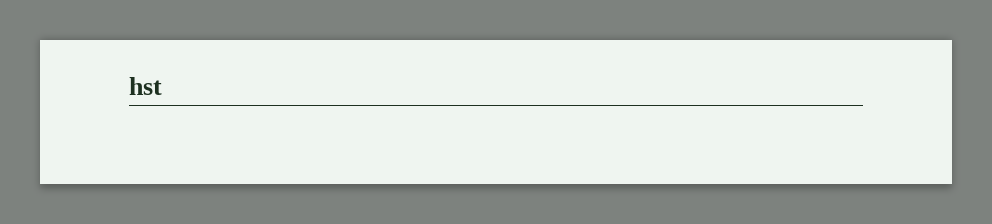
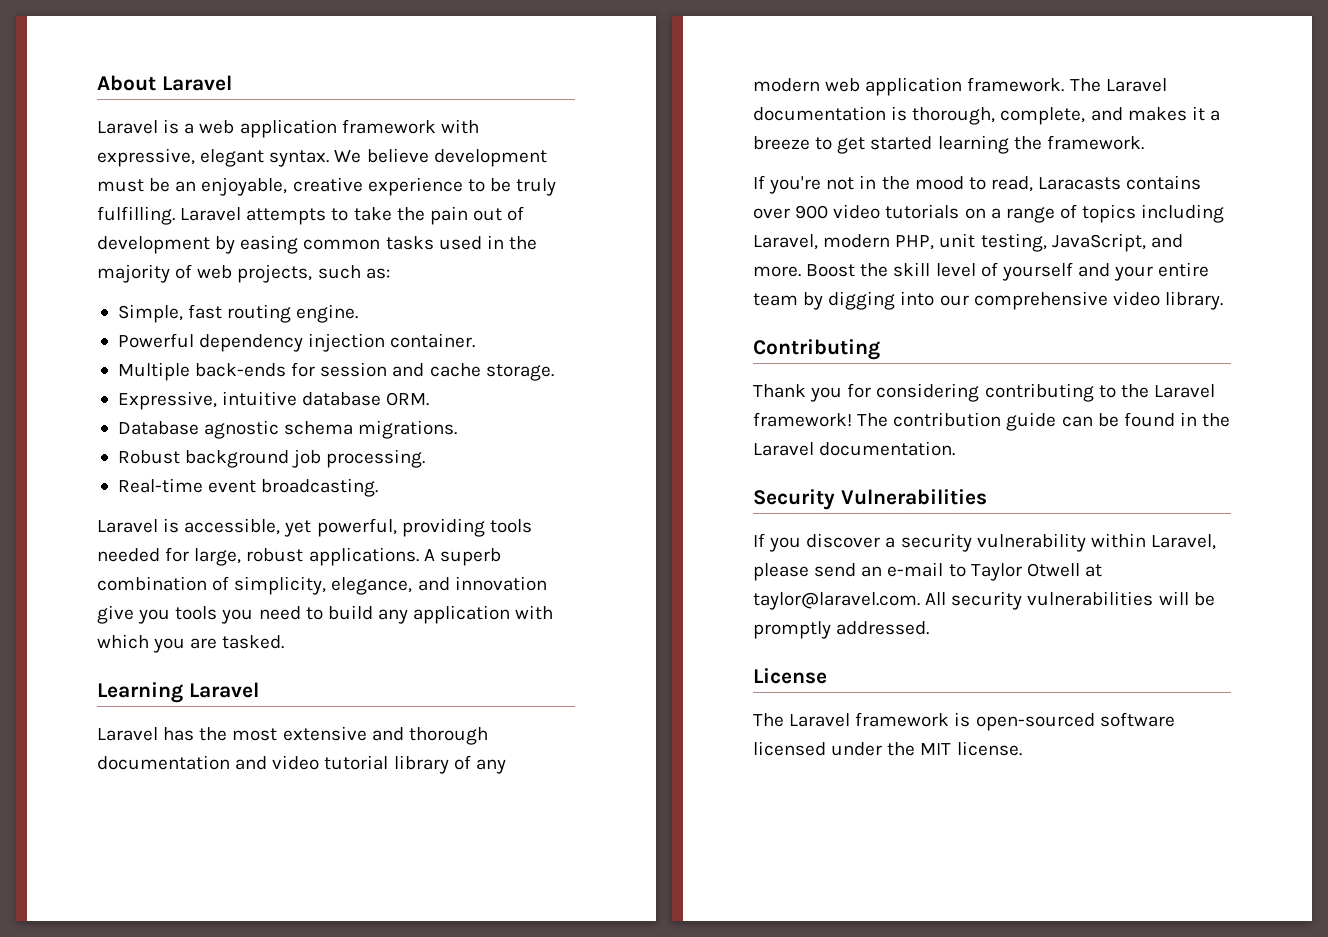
[129,77,162,95] hst -> [97,75,232,91] [97,119,479,138] [97,148,547,167] [97,177,557,196] [97,206,525,225] [97,235,537,254] [97,264,390,283] [117,304,359,323] [117,333,476,352] [117,362,554,381] [117,391,430,410] [117,420,458,439] [117,449,426,468] [117,478,379,497] [97,518,532,537] [97,547,501,566] [97,576,547,595] [97,605,554,624] [97,634,285,653] [97,682,259,703] [97,726,488,745] [97,755,506,774] [753,77,1167,96] [753,106,1220,125] [753,135,1144,154] [753,175,1202,194] [753,204,1225,223] [753,233,1183,252] [753,262,1210,281] [753,291,1223,310] [753,339,880,360] [753,383,1215,402] [753,412,1231,431] [753,441,956,456] [753,489,987,510] [753,533,1216,552] [753,562,1102,581] [753,591,1215,610] [753,621,930,639] [753,668,827,684] [753,712,1175,731] [753,741,1022,756] About Laravel // Laravel is a web application framework with expressive, elegant syntax. We believe development must be an enjoyable, creative experience to be truly fulfilling. Laravel attempts to take the pain out of development by easing common tasks used in the majority of web projects, such as: // Simple, fast routing engine. // Powerful dependency injection container. // Multiple back-ends for session and cache storage. // Expressive, intuitive database ORM. // Database agnostic schema migrations. // Robust background job processing. // Real-time event broadcasting. // Laravel is accessible, yet powerful, providing tools needed for large, robust applications. A superb combination of simplicity, elegance, and innovation give you tools you need to build any application with which you are tasked. // Learning Laravel // Laravel has the most extensive and thorough documentation and video tutorial library of any modern web application framework. The Laravel documentation is thorough, complete, and makes it a breeze to get started learning the framework. // If you're not in the mood to read, Laracasts contains over 900 video tutorials on a range of topics including Laravel, modern PHP, unit testing, JavaScript, and more. Boost the skill level of yourself and your entire team by digging into our comprehensive video library. // Contributing // Thank you for considering contributing to the Laravel framework! The contribution guide can be found in the Laravel documentation. // Security Vulnerabilities // If you discover a security vulnerability within Laravel, please send an e-mail to Taylor Otwell at taylor@laravel.com. All security vulnerabilities will be promptly addressed. // License // The Laravel framework is open-sourced software licensed under the MIT license.

